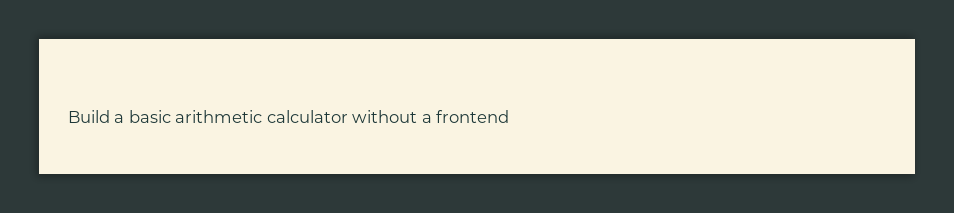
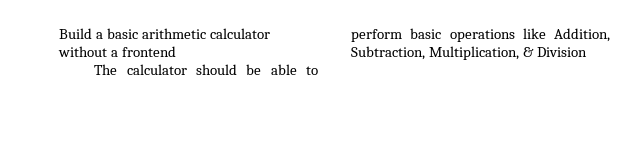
(510, 116) none -> [94,64,318,75] [351,28,610,42] [351,46,587,60] // The calculator should be able to perform basic operations like Addition, Subtraction, Multiplication, & Division

